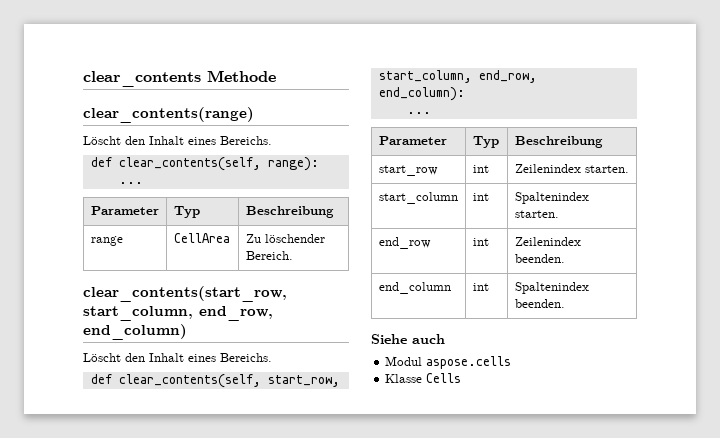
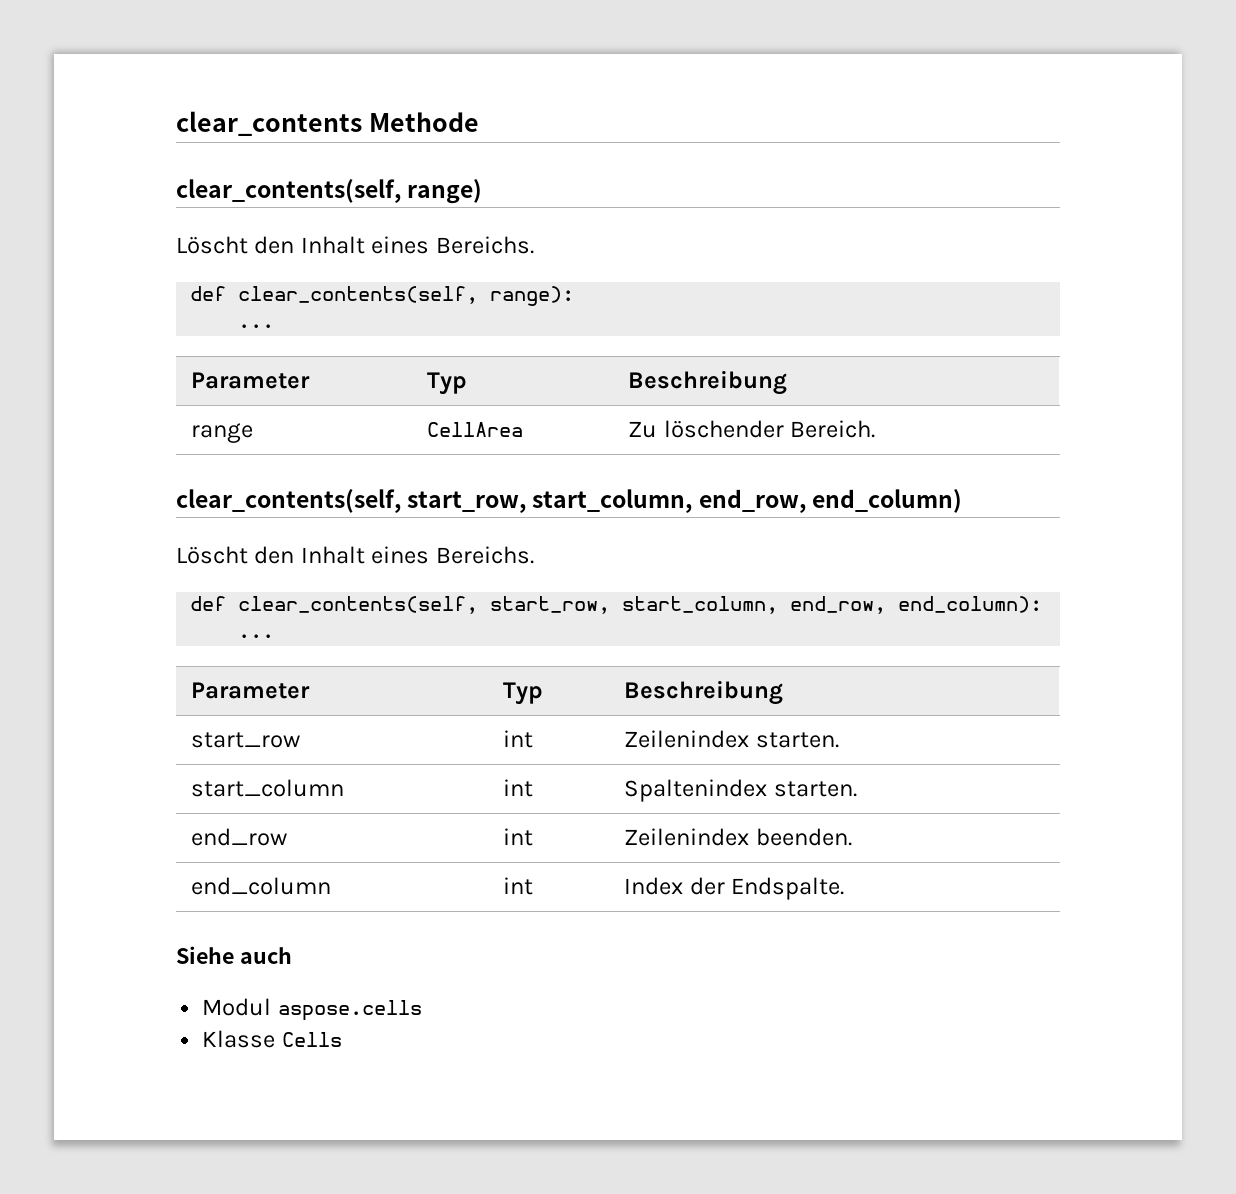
[83,107,254,123] clear_contents(range) -> [176,179,483,204] clear_contents(self, range)
[83,286,287,302] clear_contents(start_row, -> [176,489,527,513] clear_contents(self, start_row,
[514,282,589,294] [514,299,565,308] Spaltenindex beenden. -> [624,877,845,900] Index der Endspalte.

